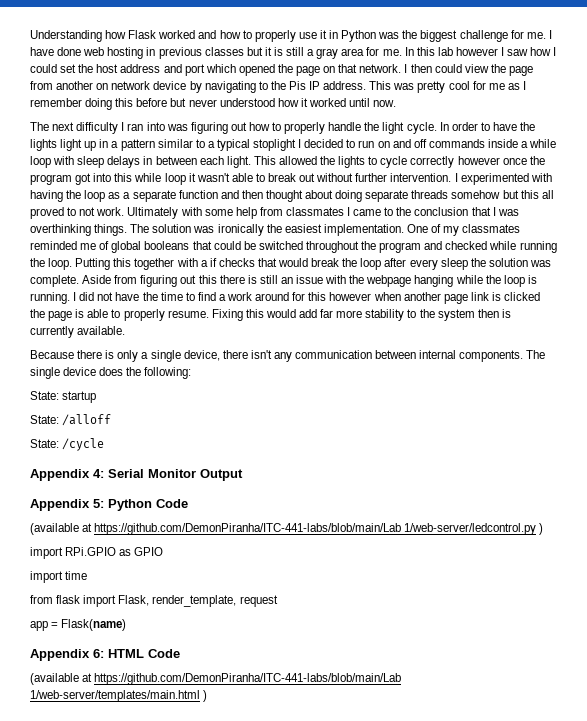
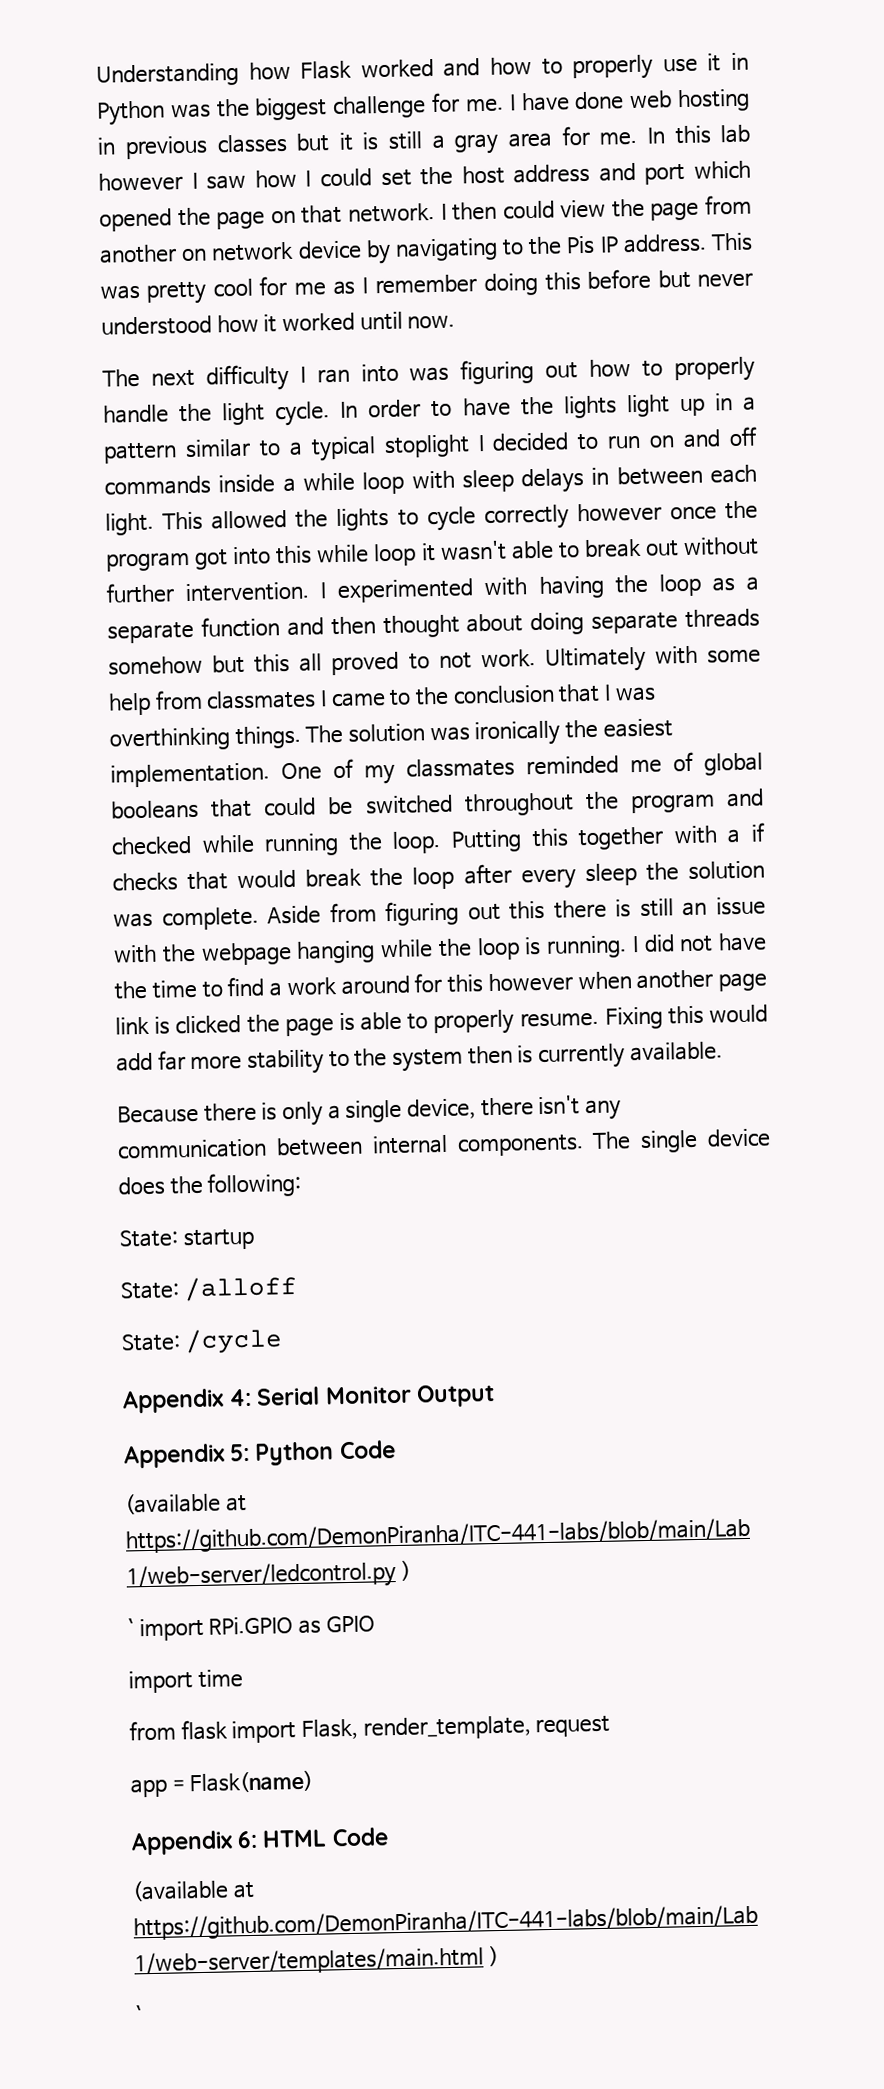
(544, 529) none -> [127,1618,134,1636] `
(208, 696) none -> [135,2005,142,2023] // `

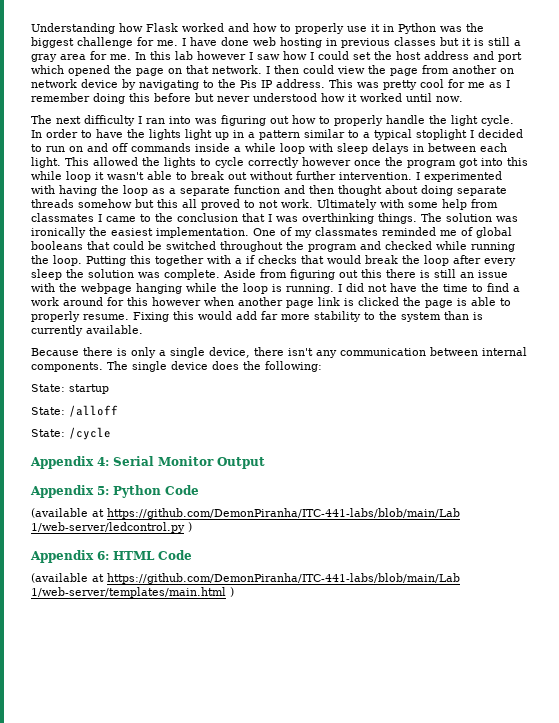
[467,1045,513,1065] then -> [444,311,469,320] than
[127,1615,375,1642] [128,1669,243,1694] [129,1715,611,1744] [130,1770,314,1798] // ` import RPi.GPIO as GPIO // import time // from flask import Flask, render_template, request // app = Flask(name) -> (192, 527) none
[135,2005,142,2023] // ` -> (234, 592) none

